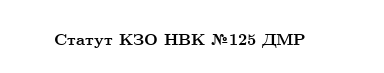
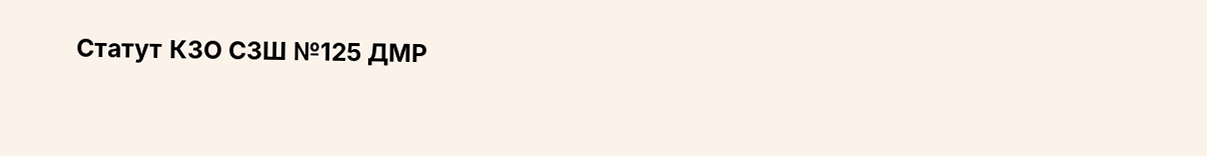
[164,33,205,45] НВК -> [228,41,288,60] СЗШ

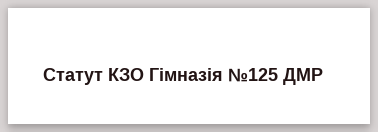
[228,41,288,60] СЗШ -> [149,68,223,81] Гімназія

